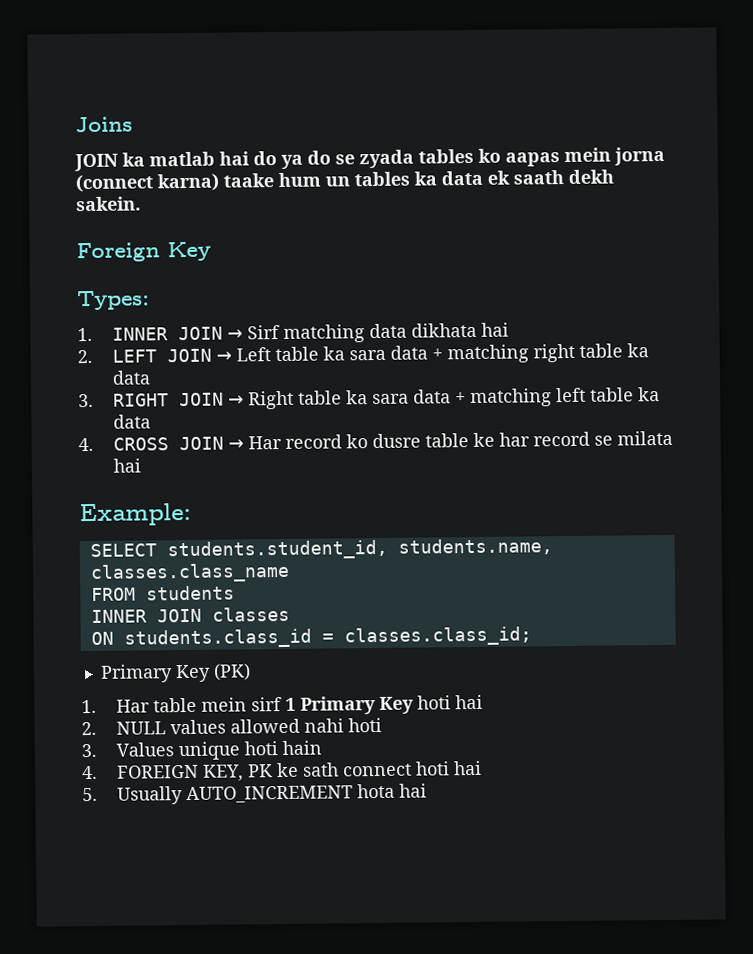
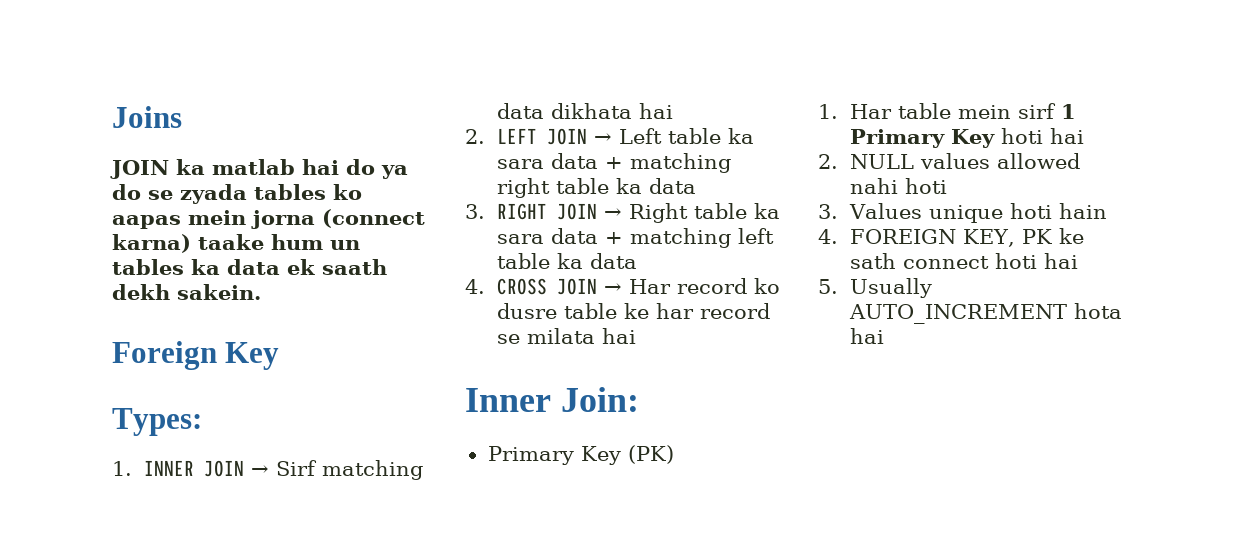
[79,502,192,527] [89,538,553,561] [89,562,290,584] [90,585,235,602] [90,606,290,624] [90,626,532,649] Example: // SELECT students.student_id, students.name, classes.class_name // FROM students // INNER JOIN classes // ON students.class_id = classes.class_id; -> [465,387,639,412] Inner Join:

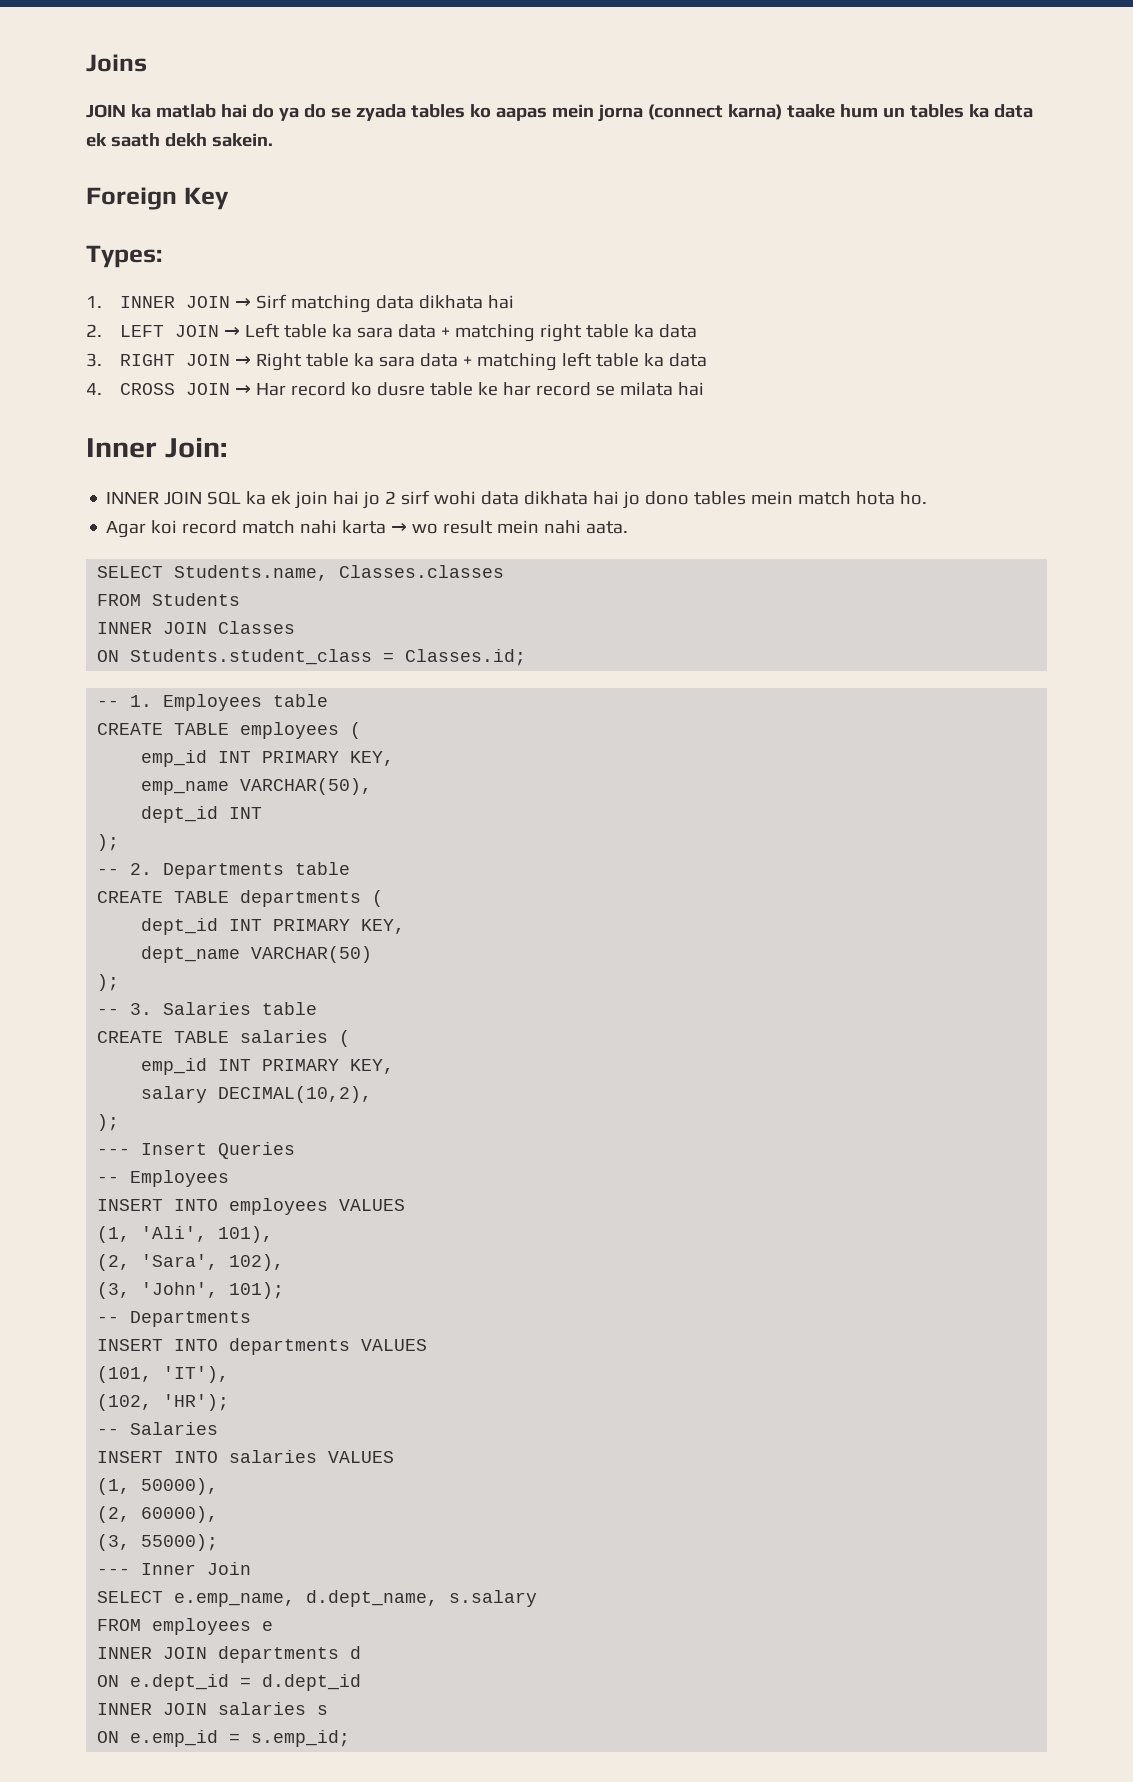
[487,445,674,465] [818,103,1076,119] [849,128,1084,148] [818,153,1080,169] [849,178,947,194] [818,203,1107,223] [818,228,1084,247] [849,253,1078,269] [818,278,932,298] [848,303,1122,324] [849,328,884,344] Primary Key (PK) // 1. Har table mein sirf 1 Primary Key hoti hai // 2. NULL values allowed nahi hoti // 3. Values unique hoti hain // 4. FOREIGN KEY, PK ke sath connect hoti hai // 5. Usually AUTO_INCREMENT hota hai -> [106,490,928,509] [106,520,629,538] [97,565,505,581] [97,593,241,606] [97,621,296,634] [97,649,527,666] [97,694,329,711] [97,722,362,739] [141,750,395,767] [141,778,373,795] [141,806,263,823] [97,834,120,851] [97,862,351,879] [97,890,384,907] [141,918,406,935] [141,946,373,963] [97,974,120,991] [97,1002,318,1015] [97,1030,351,1047] [141,1058,395,1075] [141,1086,373,1103] [97,1114,120,1131] [97,1142,296,1159] [97,1170,230,1187] [97,1198,406,1215] [97,1226,274,1243] [97,1254,285,1271] [97,1282,285,1299] [97,1311,252,1327] [97,1338,428,1355] [97,1366,230,1383] [97,1394,230,1411] [97,1422,219,1435] [97,1450,395,1463] [97,1478,219,1495] [97,1506,219,1523] [97,1534,219,1551] [97,1562,252,1575] [97,1590,538,1607] [97,1618,274,1635] [97,1646,362,1663] [97,1674,362,1691] [97,1702,329,1715] [97,1730,351,1747] INNER JOIN SQL ka ek join hai jo 2 sirf wohi data dikhata hai jo dono tables mein match hota ho. // Agar koi record match nahi karta → wo result mein nahi aata. // SELECT Students.name, Classes.classes // FROM Students // INNER JOIN Classes // ON Students.student_class = Classes.id; // -- 1. Employees table // CREATE TABLE employees ( // emp_id INT PRIMARY KEY, // emp_name VARCHAR(50), // dept_id INT // ); // -- 2. Departments table // CREATE TABLE departments ( // dept_id INT PRIMARY KEY, // dept_name VARCHAR(50) // ); // -- 3. Salaries table // CREATE TABLE salaries ( // emp_id INT PRIMARY KEY, // salary DECIMAL(10,2), // ); // --- Insert Queries // -- Employees // INSERT INTO employees VALUES // (1, 'Ali', 101), // (2, 'Sara', 102), // (3, 'John', 101); // -- Departments // INSERT INTO departments VALUES // (101, 'IT'), // (102, 'HR'); // -- Salaries // INSERT INTO salaries VALUES // (1, 50000), // (2, 60000), // (3, 55000); // --- Inner Join // SELECT e.emp_name, d.dept_name, s.salary // FROM employees e // INNER JOIN departments d // ON e.dept_id = d.dept_id // INNER JOIN salaries s // ON e.emp_id = s.emp_id;

